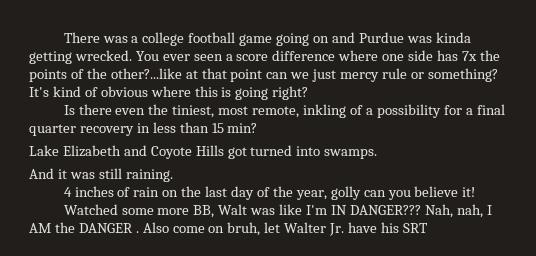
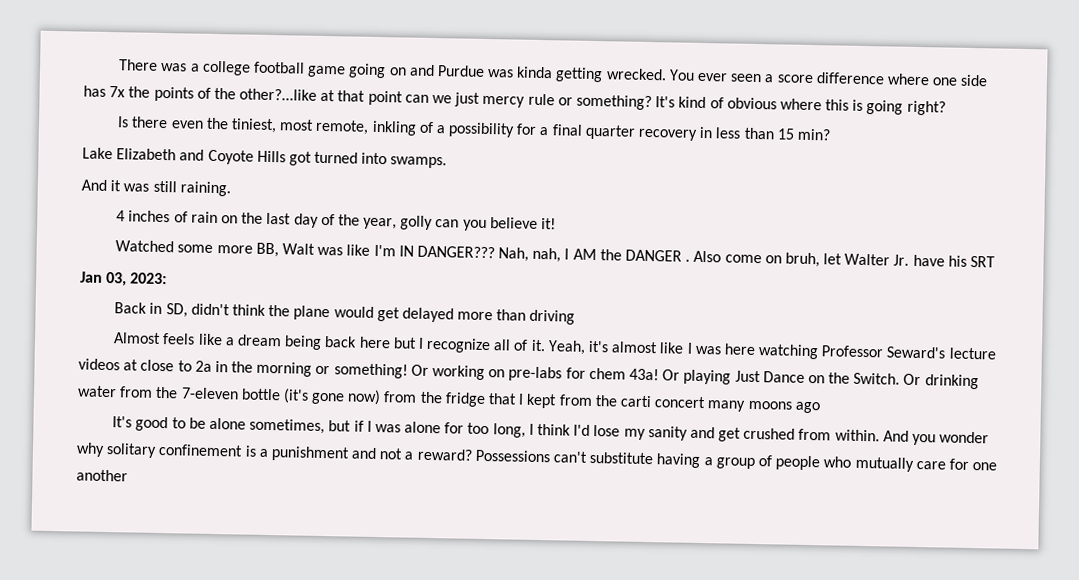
(428, 228) none -> [80,271,168,287] [114,302,576,325] [113,332,996,360] [78,358,979,390] [77,385,820,414] [112,416,990,446] [76,442,998,472] [76,469,128,482] // Jan 03, 2023: // Back in SD, didn't think the plane would get delayed more than driving // Almost feels like a dream being back here but I recognize all of it. Yeah, it's almost like I was here watching Professor Seward's lecture videos at close to 2a in the morning or something! Or working on pre-labs for chem 43a! Or playing Just Dance on the Switch. Or drinking water from the 7-eleven bottle (it's gone now) from the fridge that I kept from the carti concert many moons ago // It's good to be alone sometimes, but if I was alone for too long, I think I'd lose my sanity and get crushed from within. And you wonder why solitary confinement is a punishment and not a reward? Possessions can't substitute having a group of people who mutually care for one another

